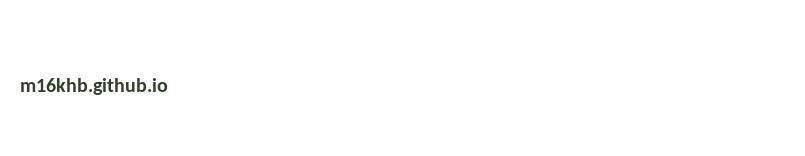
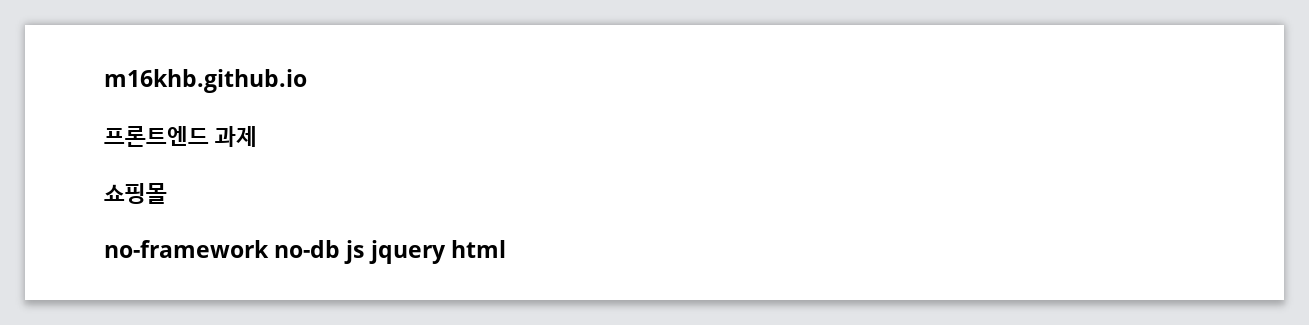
(168, 86) none -> [104,126,258,147] [104,183,167,204] [104,240,506,264] // 프론트엔드 과제 // 쇼핑몰 // no-framework no-db js jquery html

